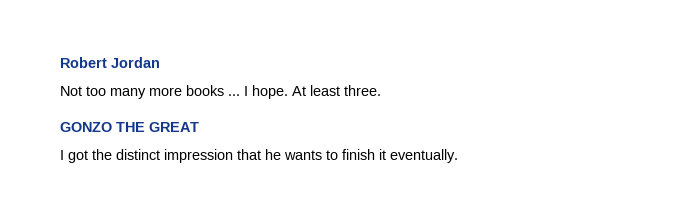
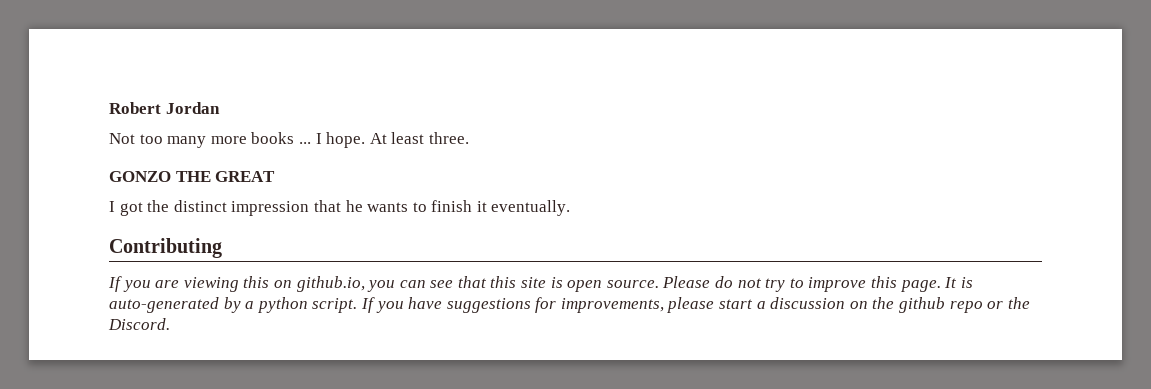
(458, 156) none -> [109,238,222,258] [108,276,973,292] [109,297,1030,313] [108,318,170,330] // Contributing // If you are viewing this on github.io, you can see that this site is open source. Please do not try to improve this page. It is auto-generated by a python script. If you have suggestions for improvements, please start a discussion on the github repo or the Discord.

